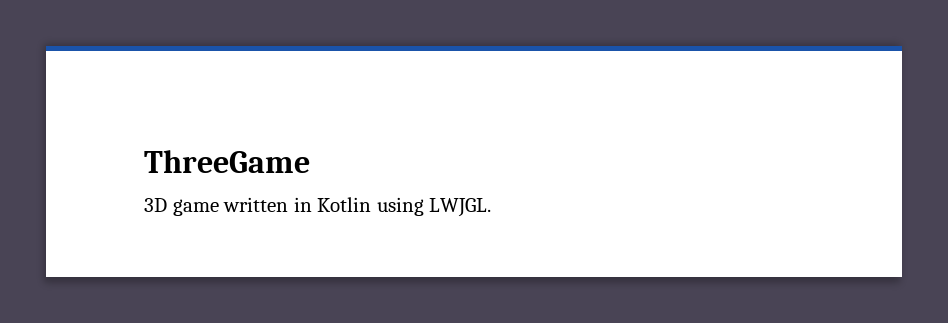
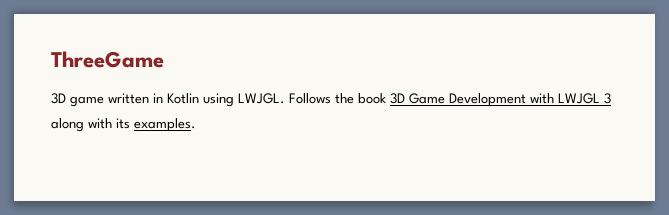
(492, 207) none -> [289,93,611,107] [51,118,196,132] Follows the book 3D Game Development with LWJGL 3 along with its examples.

